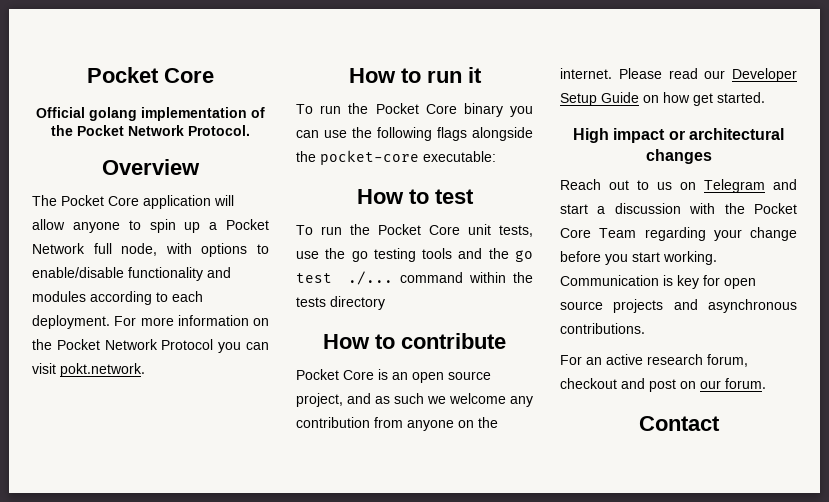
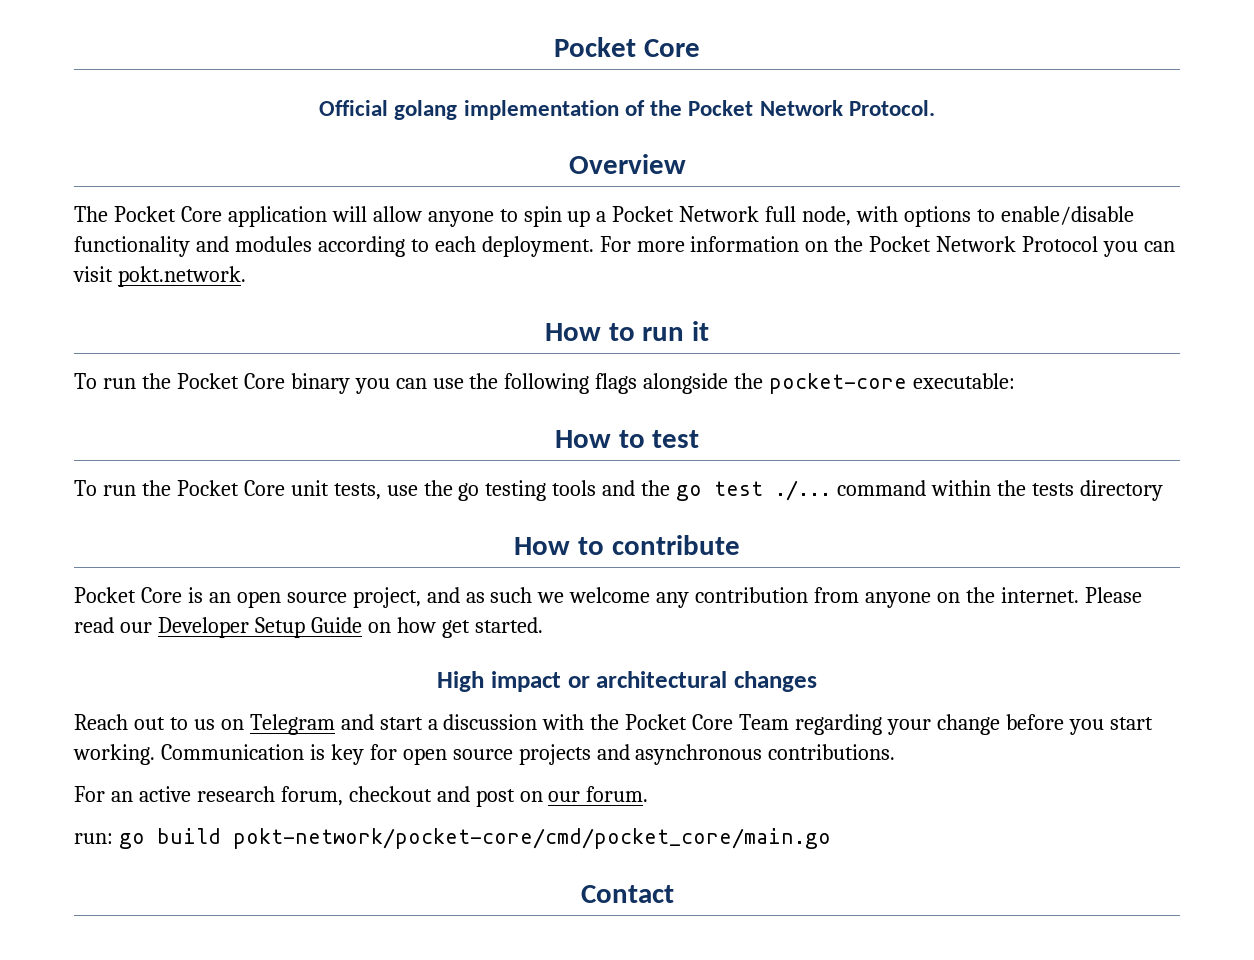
(766, 383) none -> [74,828,831,849] // run: go build pokt-network/pocket-core/cmd/pocket_core/main.go

